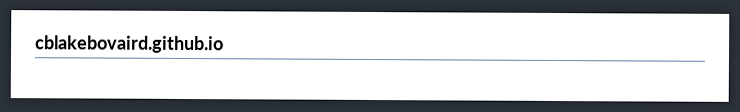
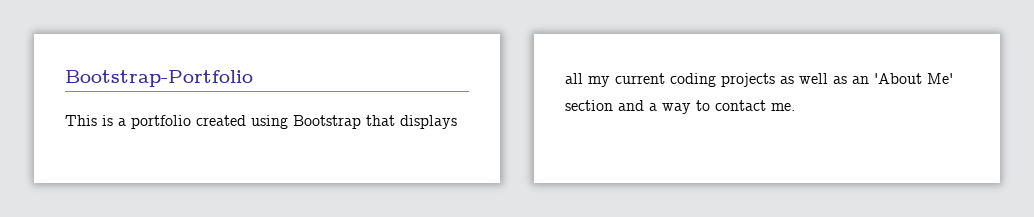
[35,35,224,54] cblakebovaird.github.io -> [65,70,253,87] [65,115,457,129] [565,73,953,87] [565,100,795,114] Bootstrap-Portfolio // This is a portfolio created using Bootstrap that displays all my current coding projects as well as an 'About Me' section and a way to contact me.

